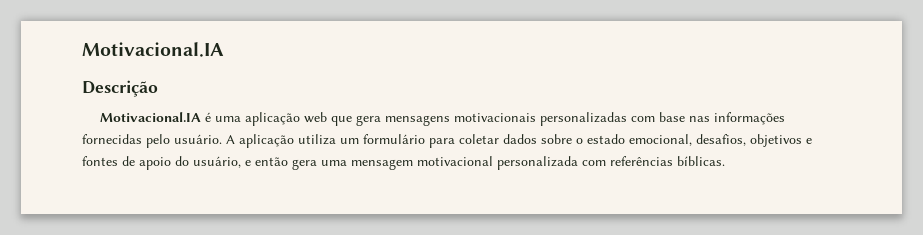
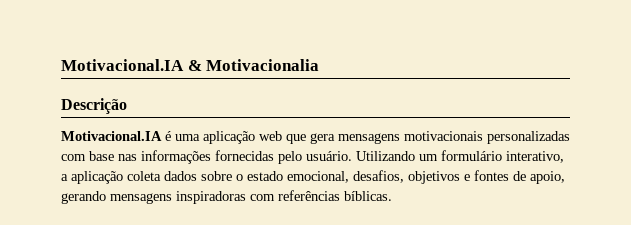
[82,42,224,57] Motivacional.IA -> [61,59,320,71] Motivacional.IA & Motivacionalia
[226,134,499,148] A aplicação utiliza um formulário para coletar -> [356,150,564,163] [61,171,161,184] Utilizando um formulário interativo, a aplicação coleta
[139,156,578,170] apoio do usuário, e então gera uma mensagem motivacional personalizada -> [530,171,565,184] [61,191,246,204] apoio, gerando mensagens inspiradoras

